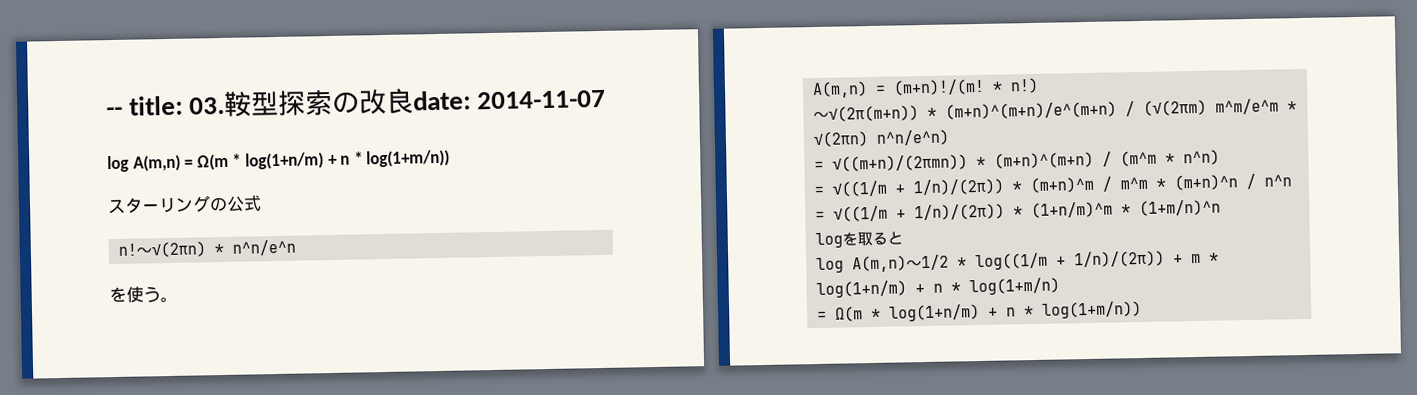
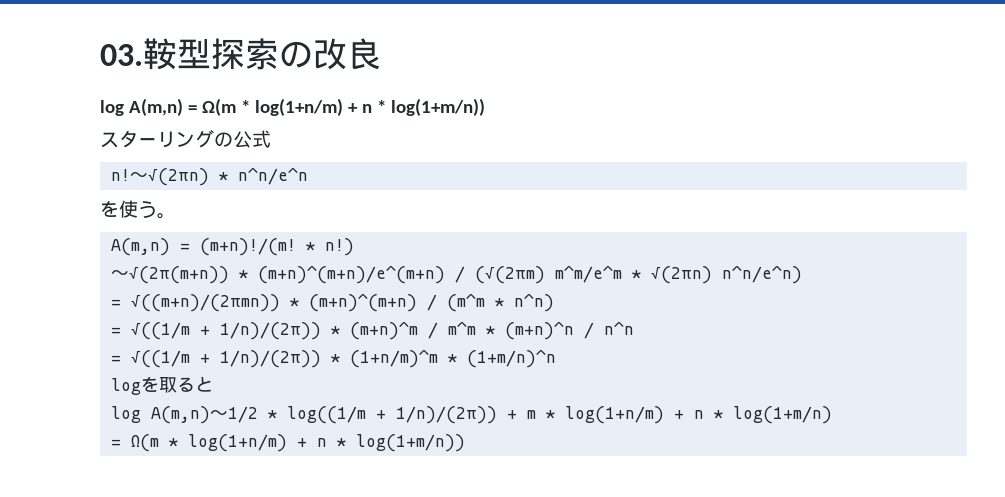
[106,95,184,117] -- title: -> (100, 55) none
[412,89,607,111] date: 2014-11-07 -> (381, 54) none

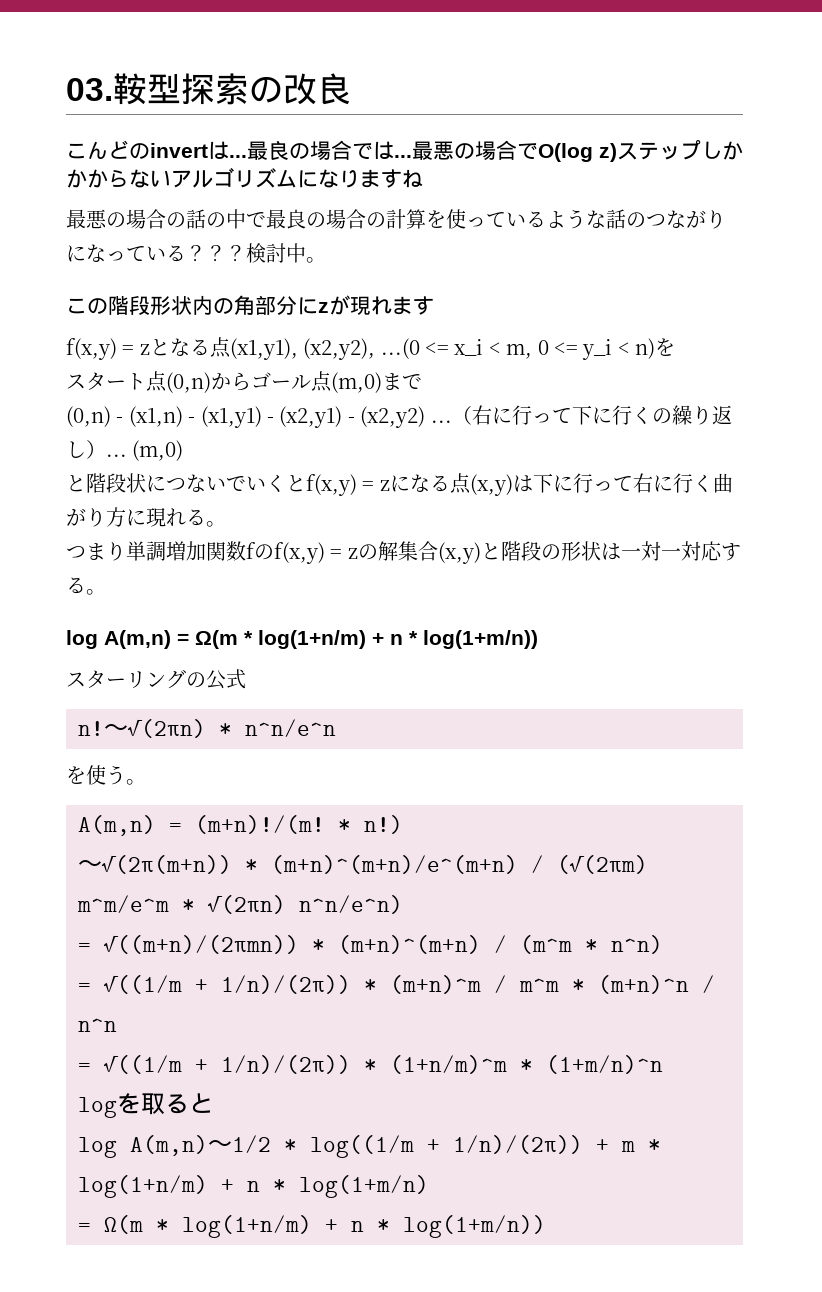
(381, 54) none -> [66,140,743,162] [66,167,423,188] [66,209,726,229] [66,243,326,263] [66,295,434,315] [66,337,676,360] [66,371,422,393] [66,405,732,428] [66,440,184,461] [66,473,733,496] [66,507,226,527] [66,541,741,564] [66,577,106,595] // こんどのinvertは...最良の場合では...最悪の場合でO(log z)ステップしかかからないアルゴリズムになりますね // 最悪の場合の話の中で最良の場合の計算を使っているような話のつながりになっている？？？検討中。 // この階段形状内の角部分にzが現れます // f(x,y) = zとなる点(x1,y1), (x2,y2), ...(0 <= x_i < m, 0 <= y_i < n)を // スタート点(0,n)からゴール点(m,0)まで // (0,n) - (x1,n) - (x1,y1) - (x2,y1) - (x2,y2) ...（右に行って下に行くの繰り返し）... (m,0) // と階段状につないでいくとf(x,y) = zになる点(x,y)は下に行って右に行く曲がり方に現れる。 // つまり単調増加関数fのf(x,y) = zの解集合(x,y)と階段の形状は一対一対応する。

